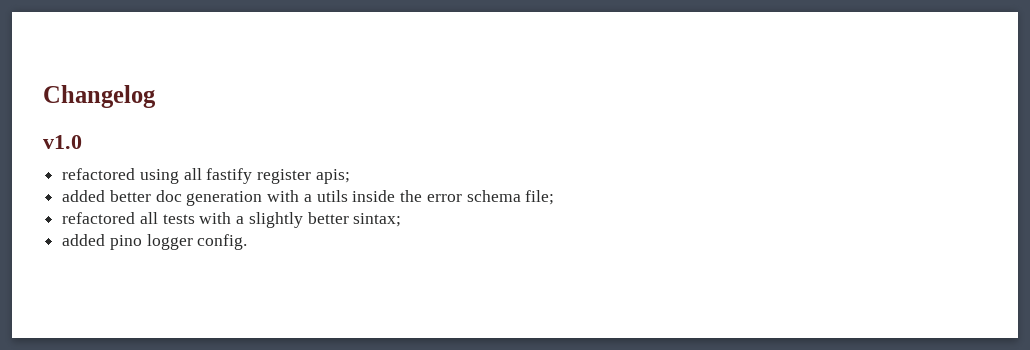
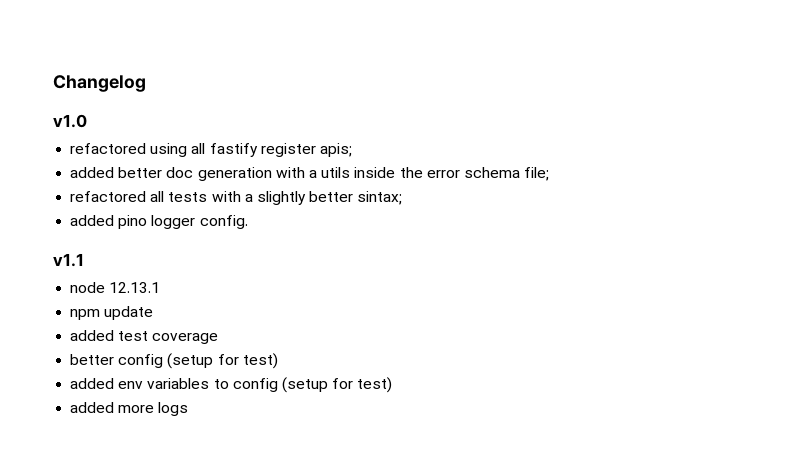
(248, 242) none -> [53,253,84,267] [70,282,161,293] [70,306,154,320] [70,330,219,344] [70,353,278,369] [70,377,393,393] [70,402,189,416] // v1.1 // node 12.13.1 // npm update // added test coverage // better config (setup for test) // added env variables to config (setup for test) // added more logs

